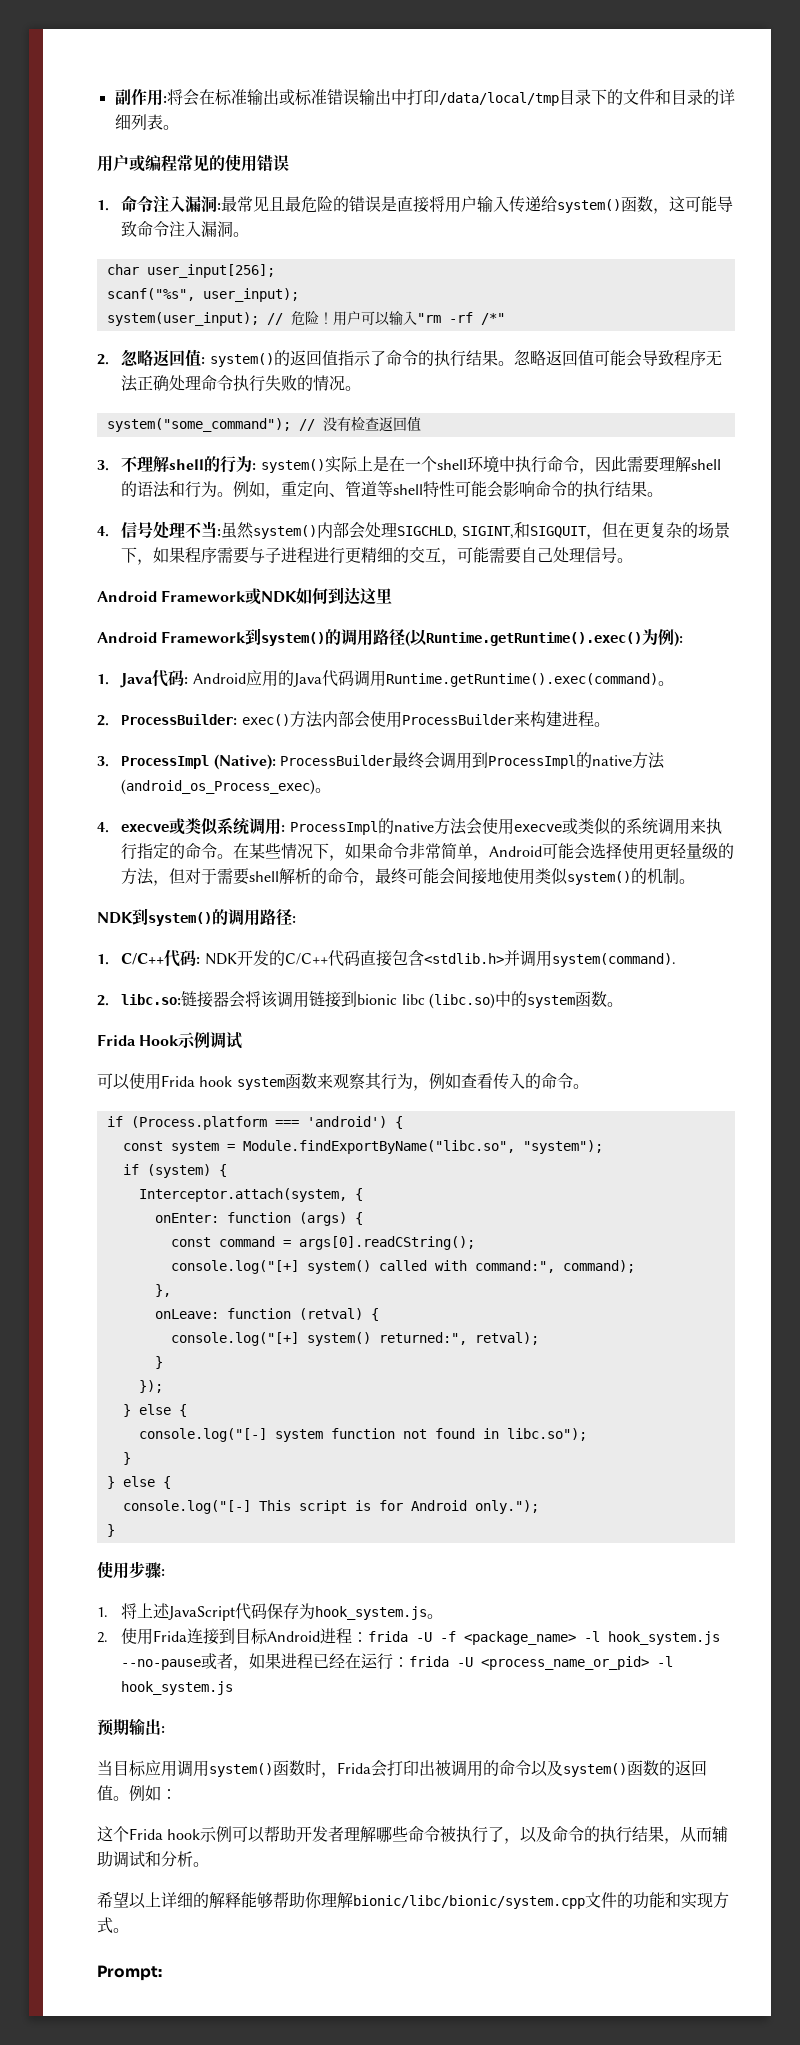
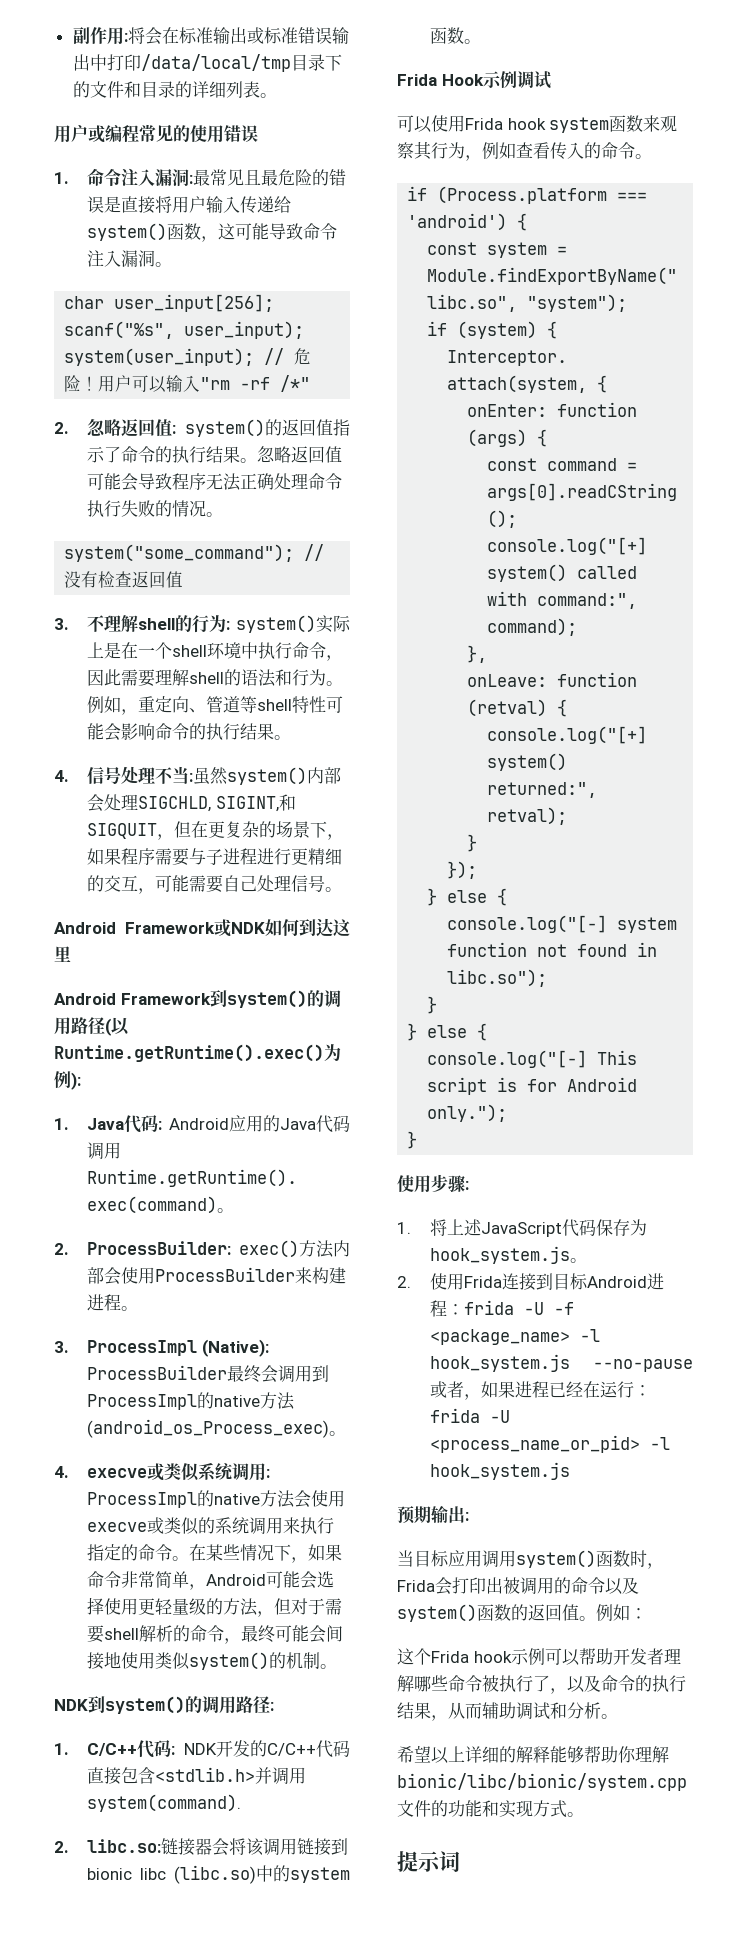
[97,1965,162,1981] Prompt: -> [397,1851,460,1872] 提示词

